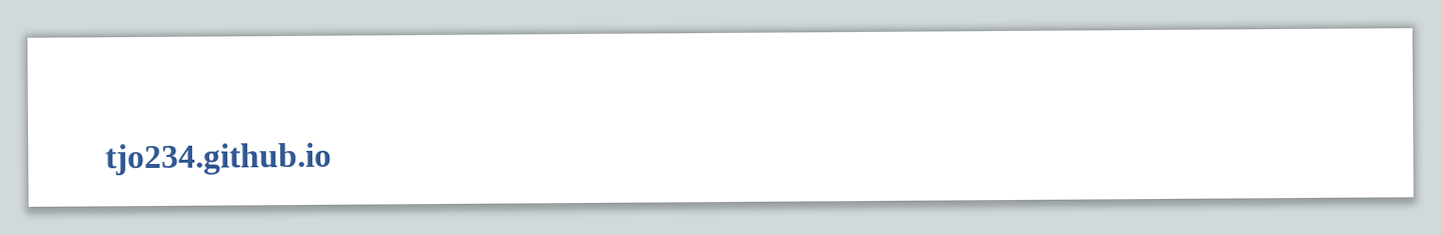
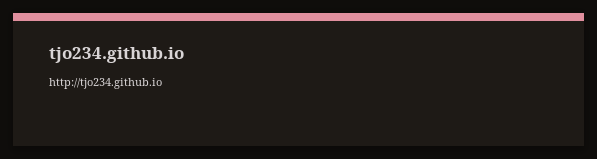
(332, 159) none -> [49,78,162,89] // http://tjo234.github.io

